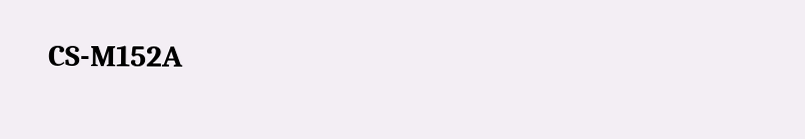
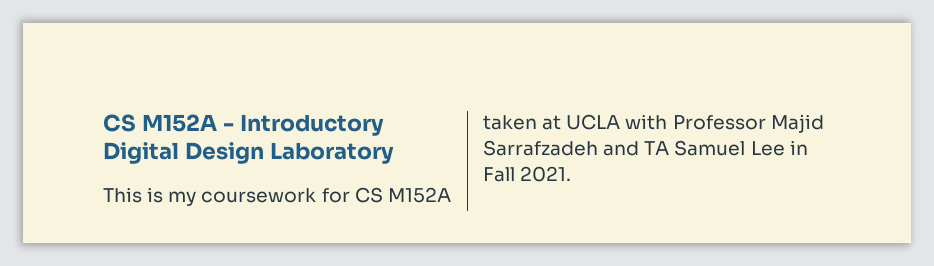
[48,44,184,67] CS-M152A -> [103,114,384,136] [103,142,394,164] [103,187,451,206] [483,114,824,133] [483,140,808,156] [483,166,572,182] CS M152A - Introductory Digital Design Laboratory // This is my coursework for CS M152A taken at UCLA with Professor Majid Sarrafzadeh and TA Samuel Lee in Fall 2021.

